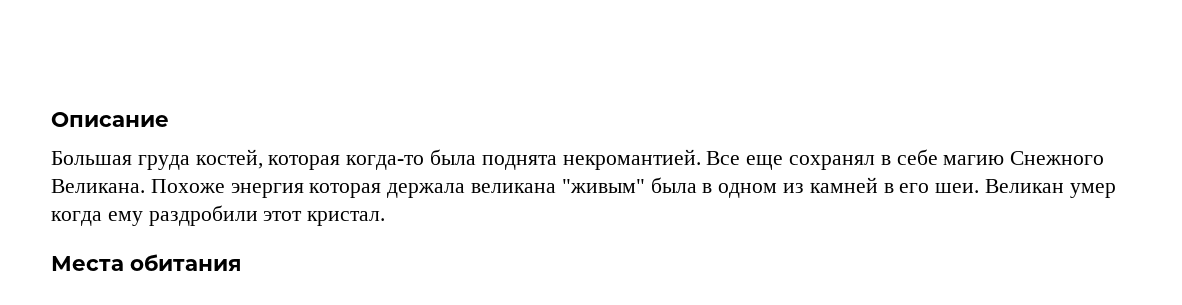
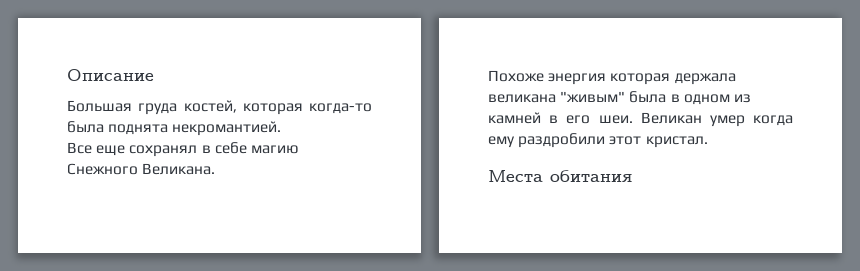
(701, 159) none -> (282, 128) //
(145, 186) none -> (216, 169) //

